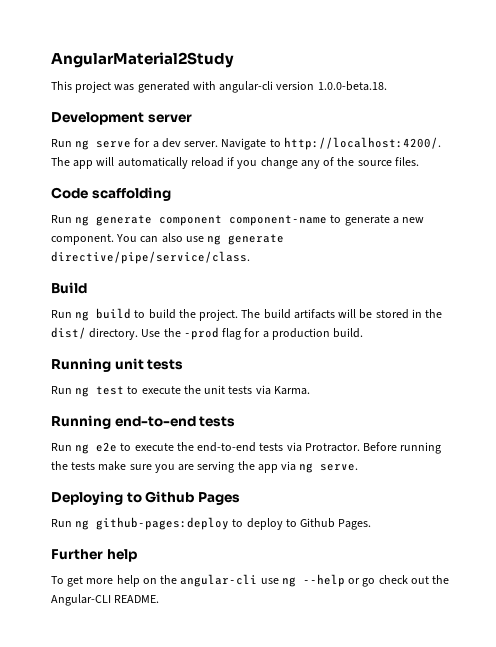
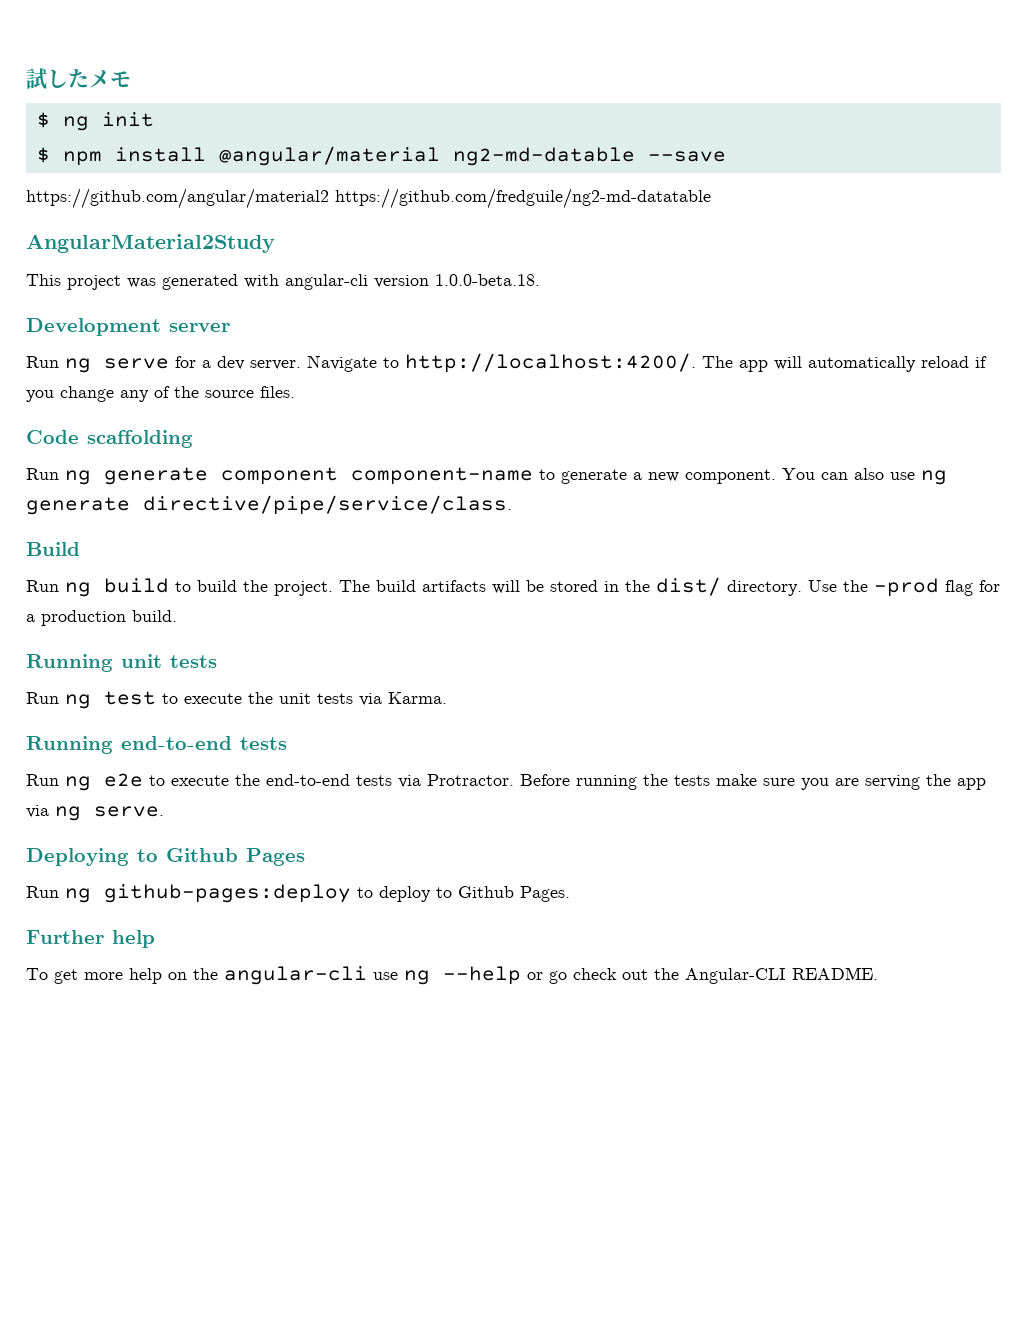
(51, 60) none -> [26,68,131,90] [36,112,154,131] [36,146,726,166] [26,188,711,209] 試したメモ // $ ng init // $ npm install @angular/material ng2-md-datable --save // https://github.com/angular/material2 https://github.com/fredguile/ng2-md-datatable //

